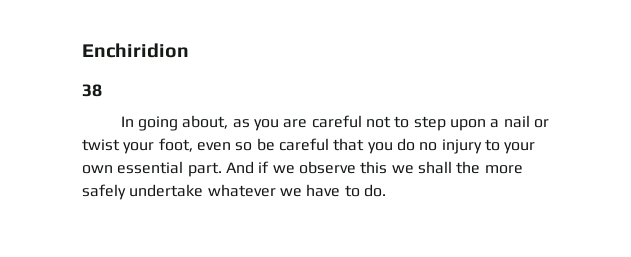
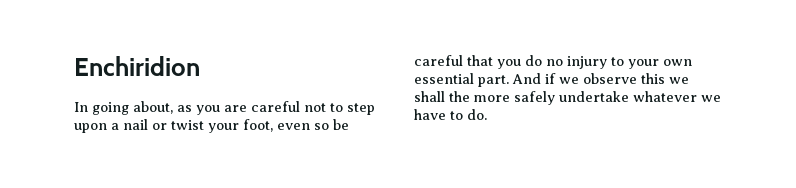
[82,84,102,97] // 38 -> (200, 66) none

